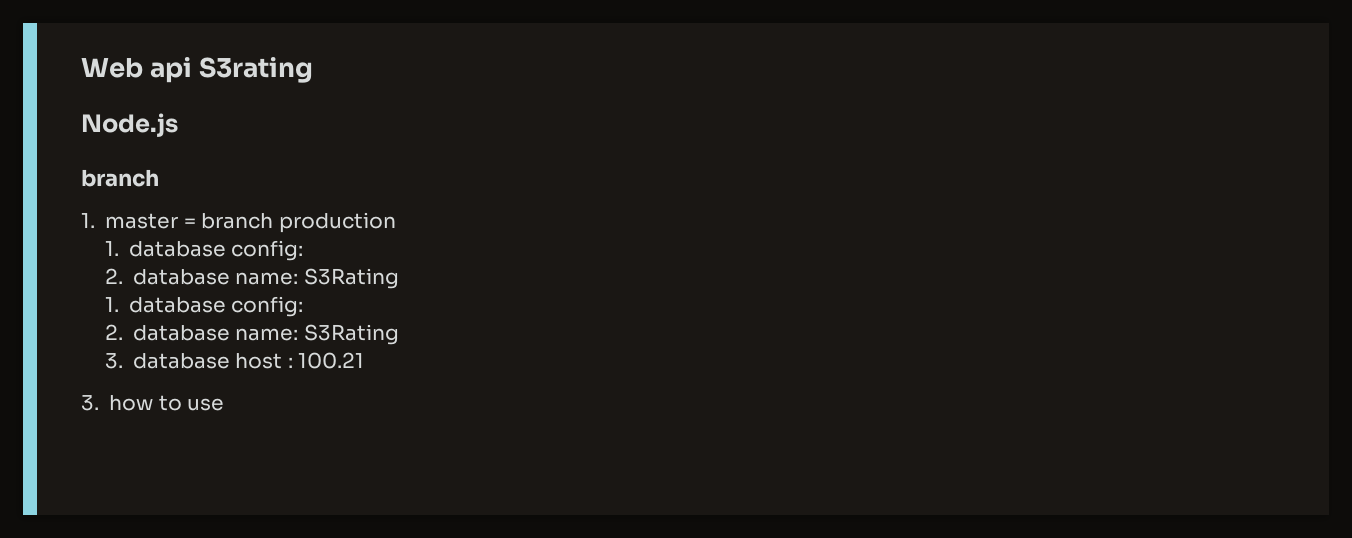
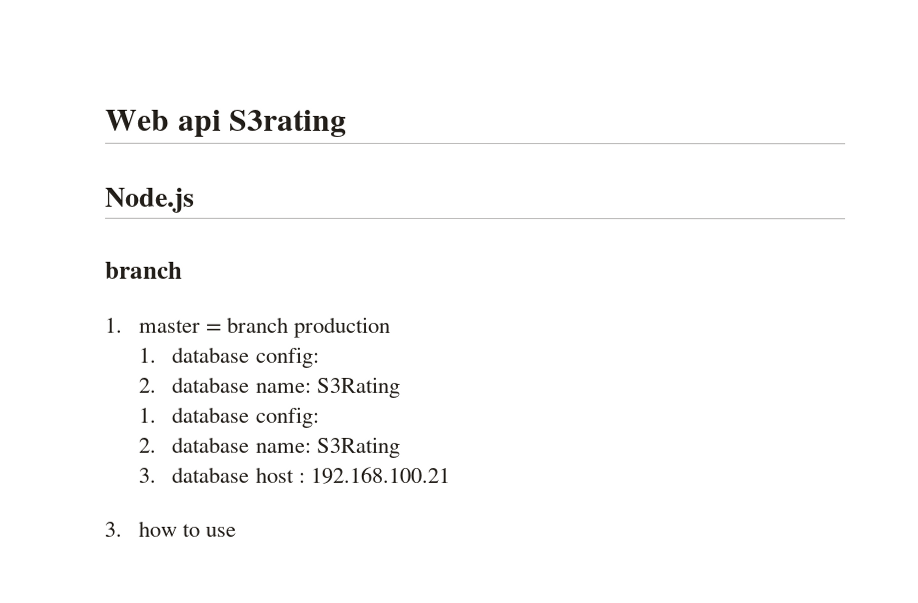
[298,352,365,369] 100.21 -> [309,466,450,484] 192.168.100.21

